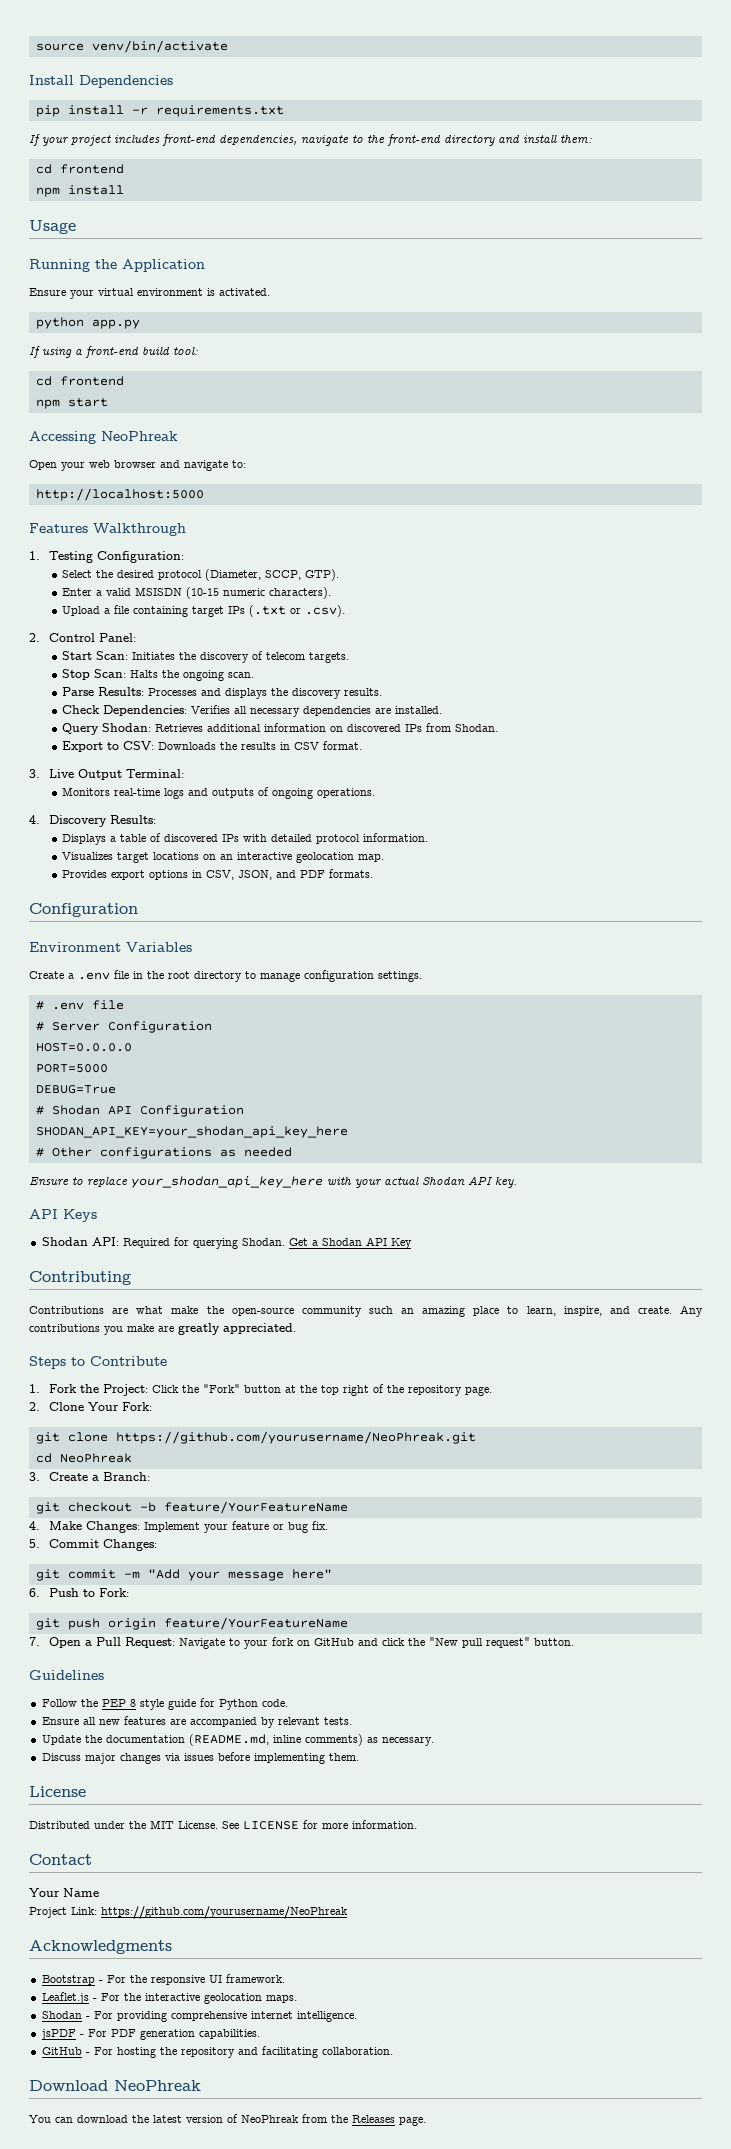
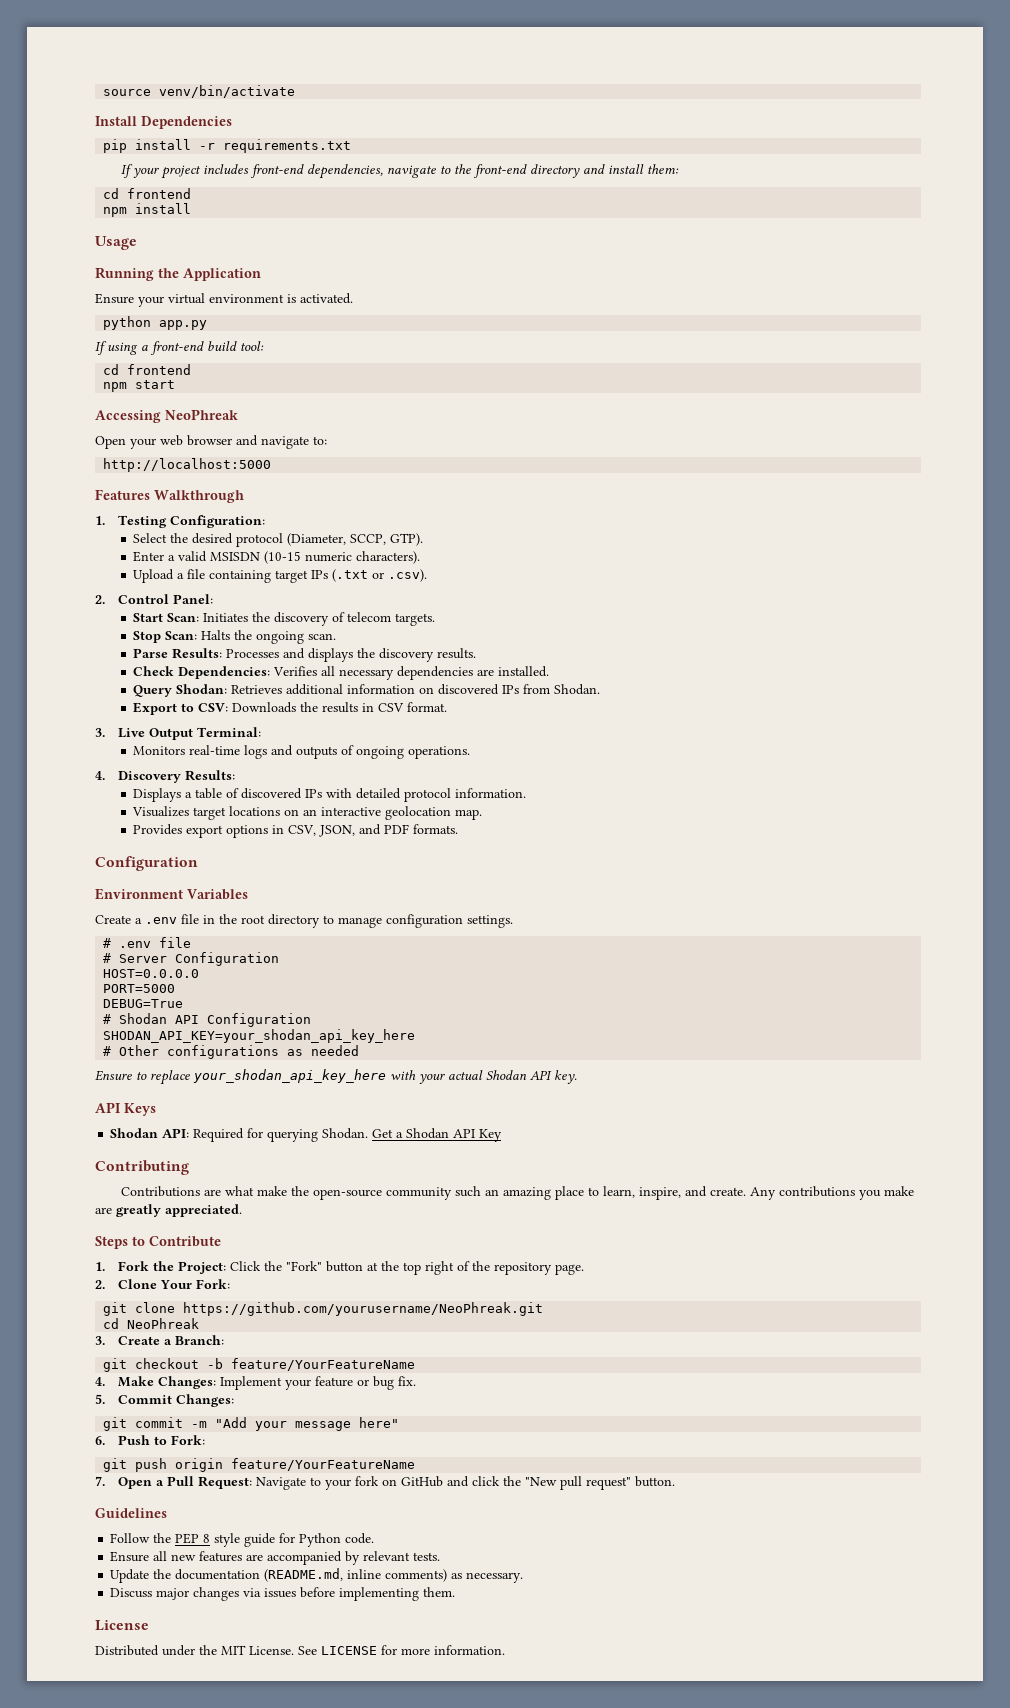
[29,1854,92,1865] [29,1888,99,1897] [29,1906,348,1919] [29,1940,172,1954] [41,1974,285,1985] [41,1992,297,2004] [41,2011,357,2022] [40,2029,260,2040] [41,2046,393,2058] [29,2080,201,2091] [29,2114,426,2126] // Contact // Your Name // Project Link: https://github.com/yourusername/NeoPhreak // Acknowledgments // Bootstrap - For the responsive UI framework. // Leaflet.js - For the interactive geolocation maps. // Shodan - For providing comprehensive internet intelligence. // jsPDF - For PDF generation capabilities. // GitHub - For hosting the repository and facilitating collaboration. // Download NeoPhreak // You can download the latest version of NeoPhreak from the Releases page. -> (505, 1650) none

